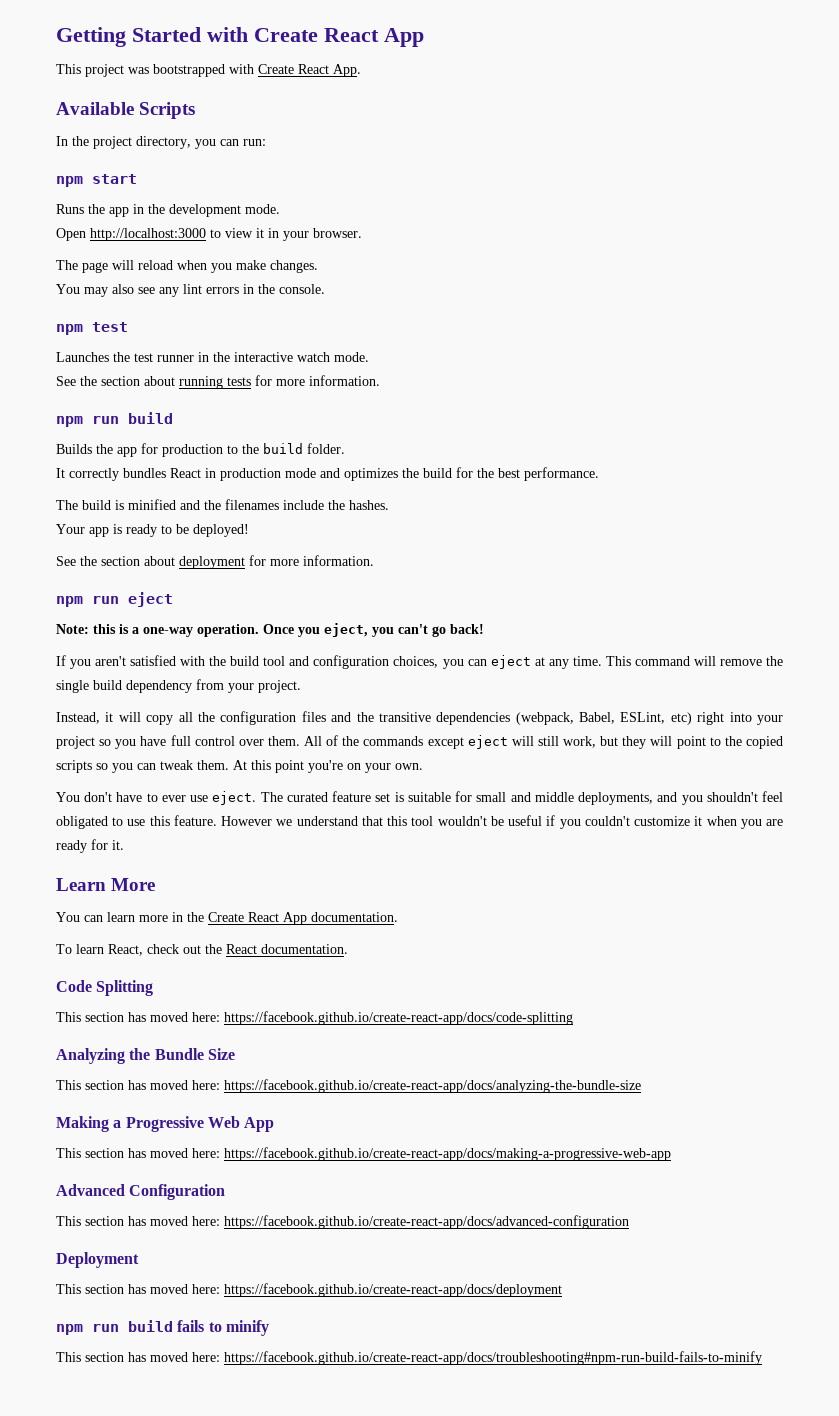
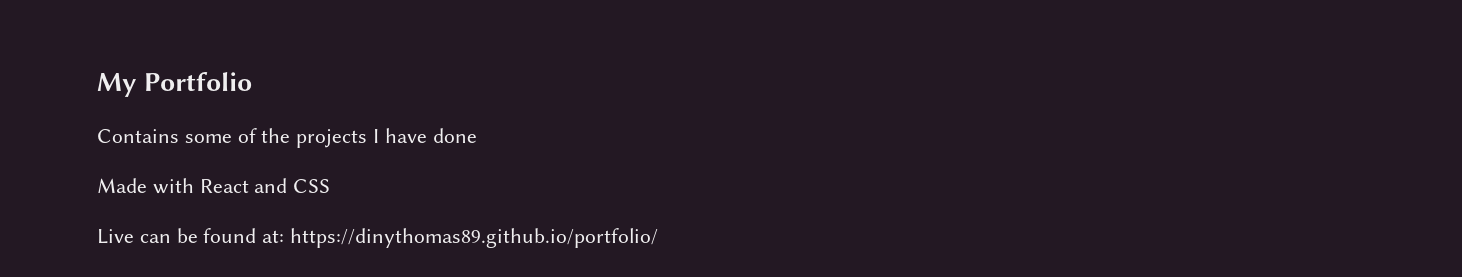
[56,27,424,47] [56,64,361,77] [56,102,196,119] [56,136,266,149] [56,174,137,187] [56,204,280,217] [56,228,362,241] [56,260,318,273] [56,284,325,297] [56,322,128,335] [56,352,369,362] [56,375,380,389] [56,412,173,427] [56,443,345,457] [56,467,599,481] [56,499,389,510] [56,524,249,537] [56,555,374,569] [56,592,173,607] [56,623,484,637] [56,655,783,669] [56,679,301,693] [56,711,784,725] [56,735,784,749] [56,760,423,773] [56,791,783,805] [56,815,783,829] [56,839,124,853] [56,878,156,891] [56,912,398,925] [56,944,348,956] [56,980,154,996] [56,1011,573,1025] [56,1048,235,1064] [56,1079,641,1093] [56,1116,275,1132] [56,1147,671,1161] [56,1184,226,1200] [56,1215,629,1229] [56,1252,139,1268] [56,1283,562,1297] [56,1320,269,1336] [56,1351,762,1365] Getting Started with Create React App // This project was bootstrapped with Create React App. // Available Scripts // In the project directory, you can run: // npm start // Runs the app in the development mode. // Open http://localhost:3000 to view it in your browser. // The page will reload when you make changes. // You may also see any lint errors in the console. // npm test // Launches the test runner in the interactive watch mode. // See the section about running tests for more information. // npm run build // Builds the app for production to the build folder. // It correctly bundles React in production mode and optimizes the build for the best performance. // The build is minified and the filenames include the hashes. // Your app is ready to be deployed! // See the section about deployment for more information. // npm run eject // Note: this is a one-way operation. Once you eject, you can't go back! // If you aren't satisfied with the build tool and configuration choices, you can eject at any time. This command will remove the single build dependency from your project. // Instead, it will copy all the configuration files and the transitive dependencies (webpack, Babel, ESLint, etc) right into your project so you have full control over them. All of the commands except eject will still work, but they will point to the copied scripts so you can tweak them. At this point you're on your own. // You don't have to ever use eject. The curated feature set is suitable for small and middle deployments, and you shouldn't feel obligated to use this feature. However we understand that this tool wouldn't be useful if you couldn't customize it when you are ready for it. // Learn More // You can learn more in the Create React App documentation. // To learn React, check out the React documentation. // Code Splitting // This section has moved here: https://facebook.github.io/create-react-app/docs/code-splitting // Analyzing the Bundle Size // This section has moved here: https://facebook.github.io/create-react-app/docs/analyzing-the-bundle-size // Making a Progressive Web App // This section has moved here: https://facebook.github.io/create-react-app/docs/making-a-progressive-web-app // Advanced Configuration // This section has moved here: https://facebook.github.io/create-react-app/docs/advanced-configuration // Deployment // This section has moved here: https://facebook.github.io/create-react-app/docs/deployment // npm run build fails to minify // This section has moved here: https://facebook.github.io/create-react-app/docs/troubleshooting#npm-run-build-fails-to-minify -> [97,72,253,97] [97,128,477,148] [97,178,331,194] [97,228,659,248] My Portfolio // Contains some of the projects I have done // Made with React and CSS // Live can be found at: https://dinythomas89.github.io/portfolio/

